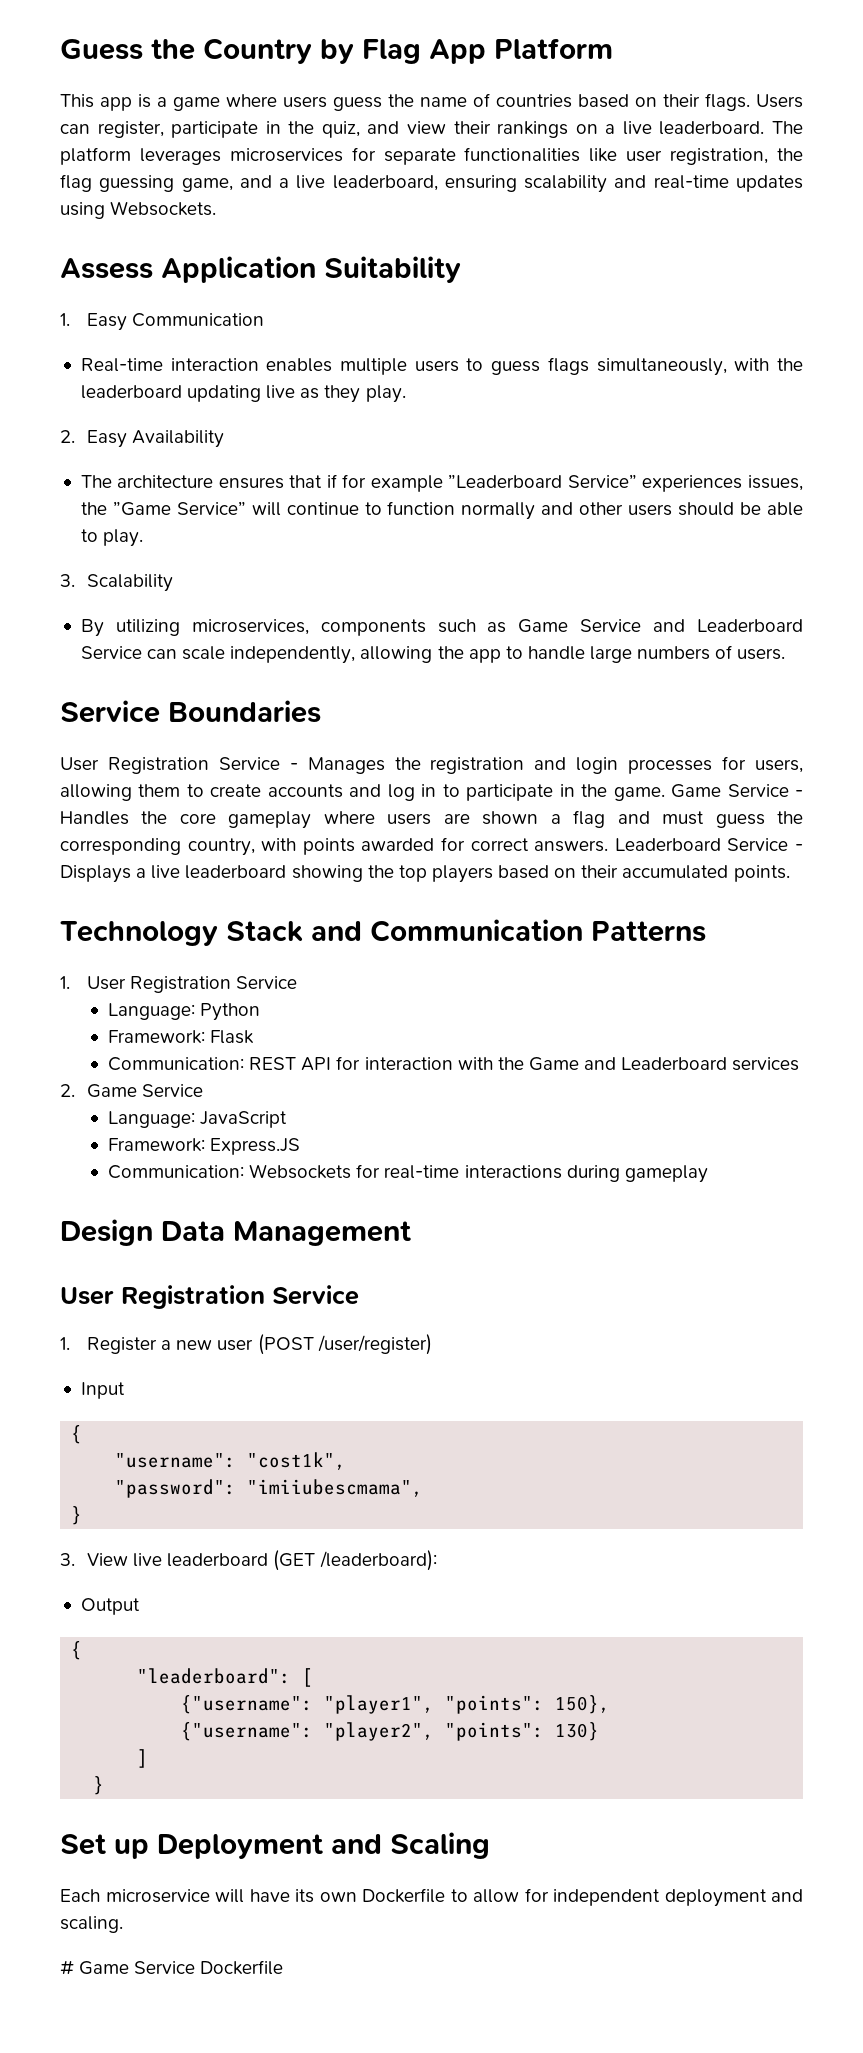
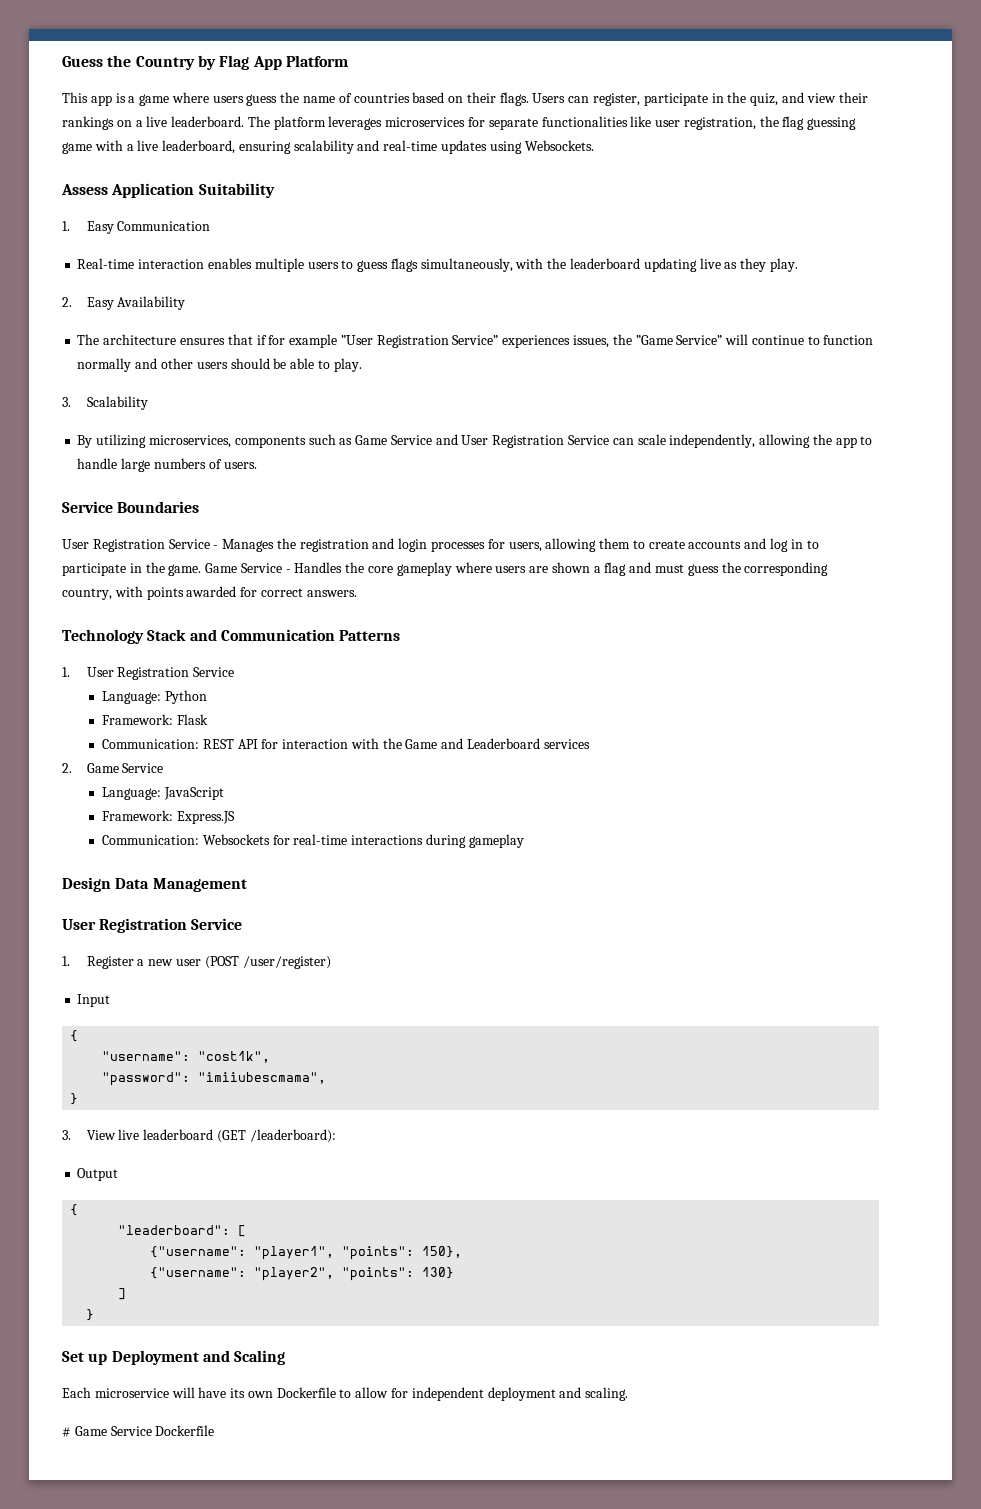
[181,175,272,192] game, and -> [62,140,123,154] game with
[448,474,563,488] ”Leaderboard -> [340,335,449,348] ”User Registration
[697,619,804,632] Leaderboard -> [461,435,565,448] User Registration
[614,838,804,851] [60,865,790,883] Leaderboard Service - Displays a live leaderboard showing the top players based on their accumulated points. -> (357, 593) none

